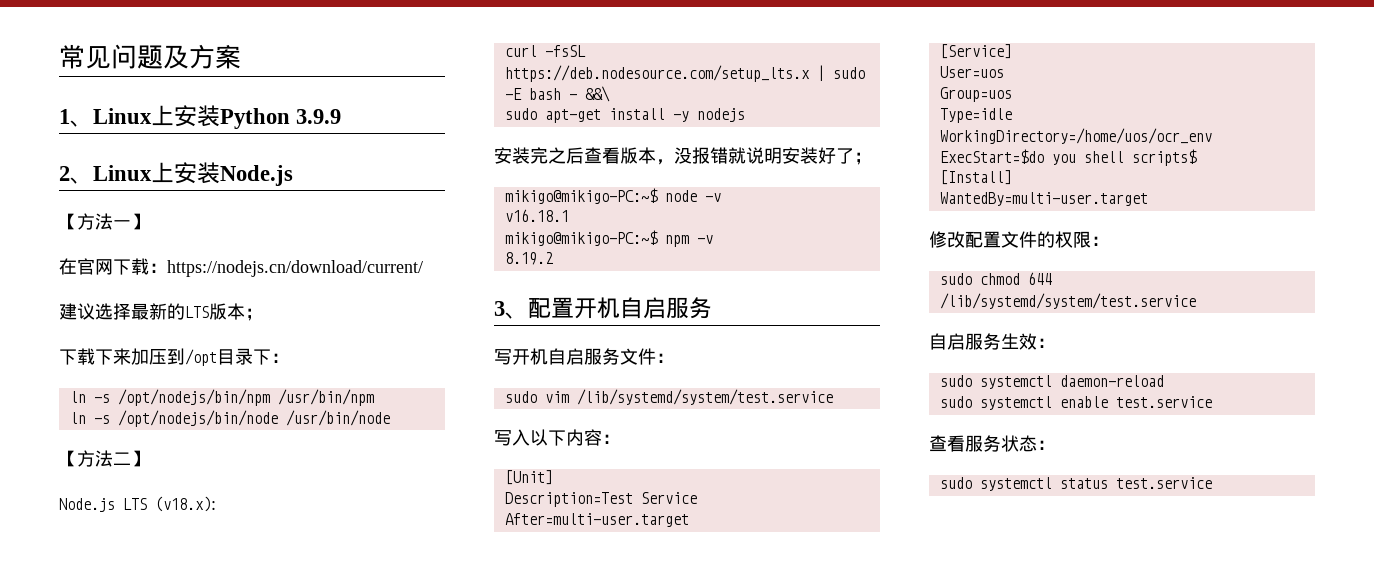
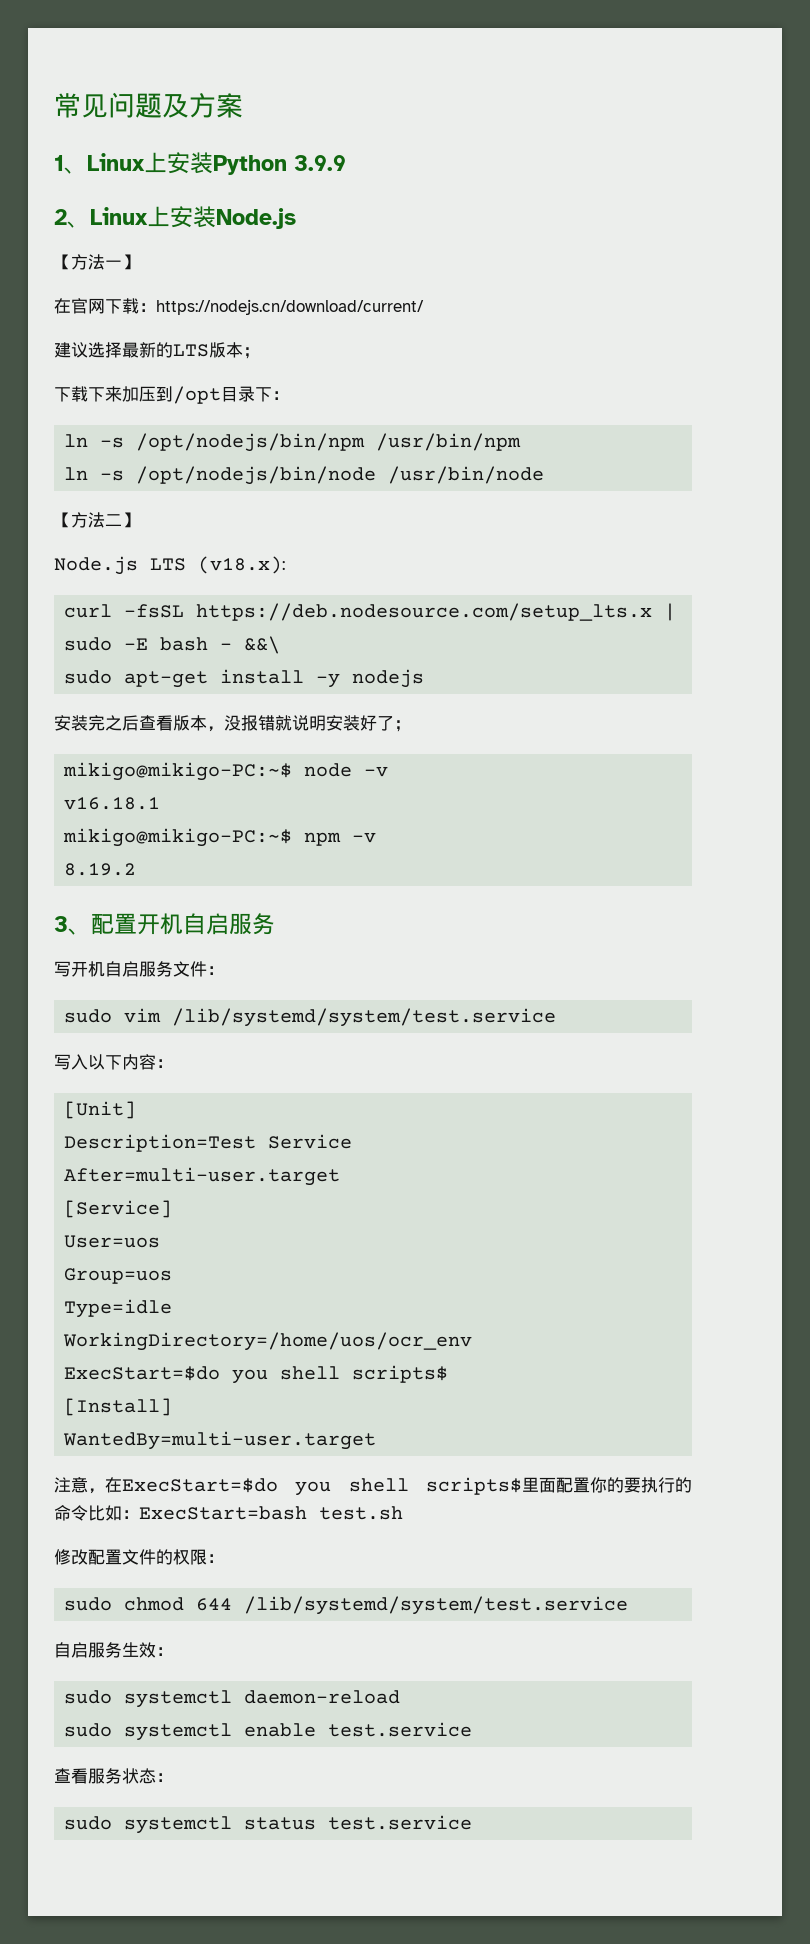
(1148, 199) none -> [54,1477,692,1496] [54,1505,403,1521] // 注意，在ExecStart=$do you shell scripts$里面配置你的要执行的命令比如：ExecStart=bash test.sh

